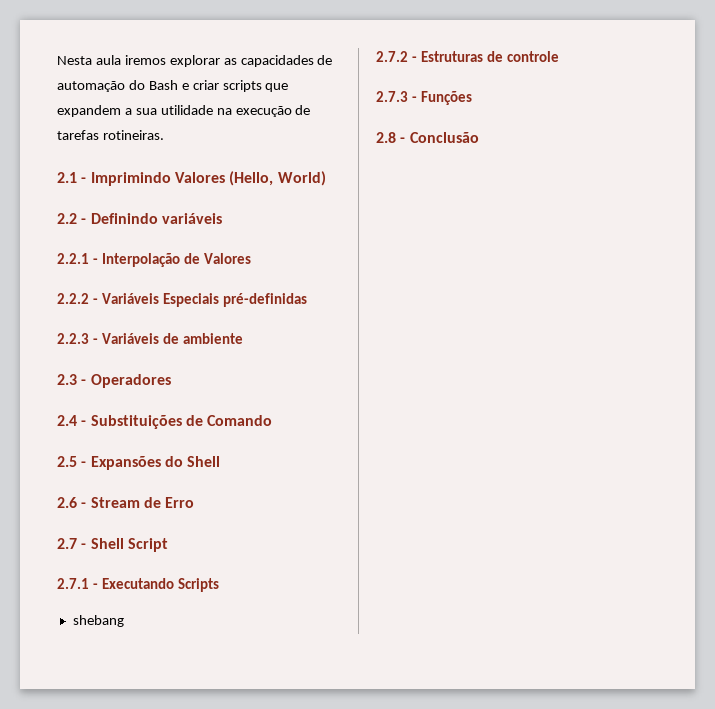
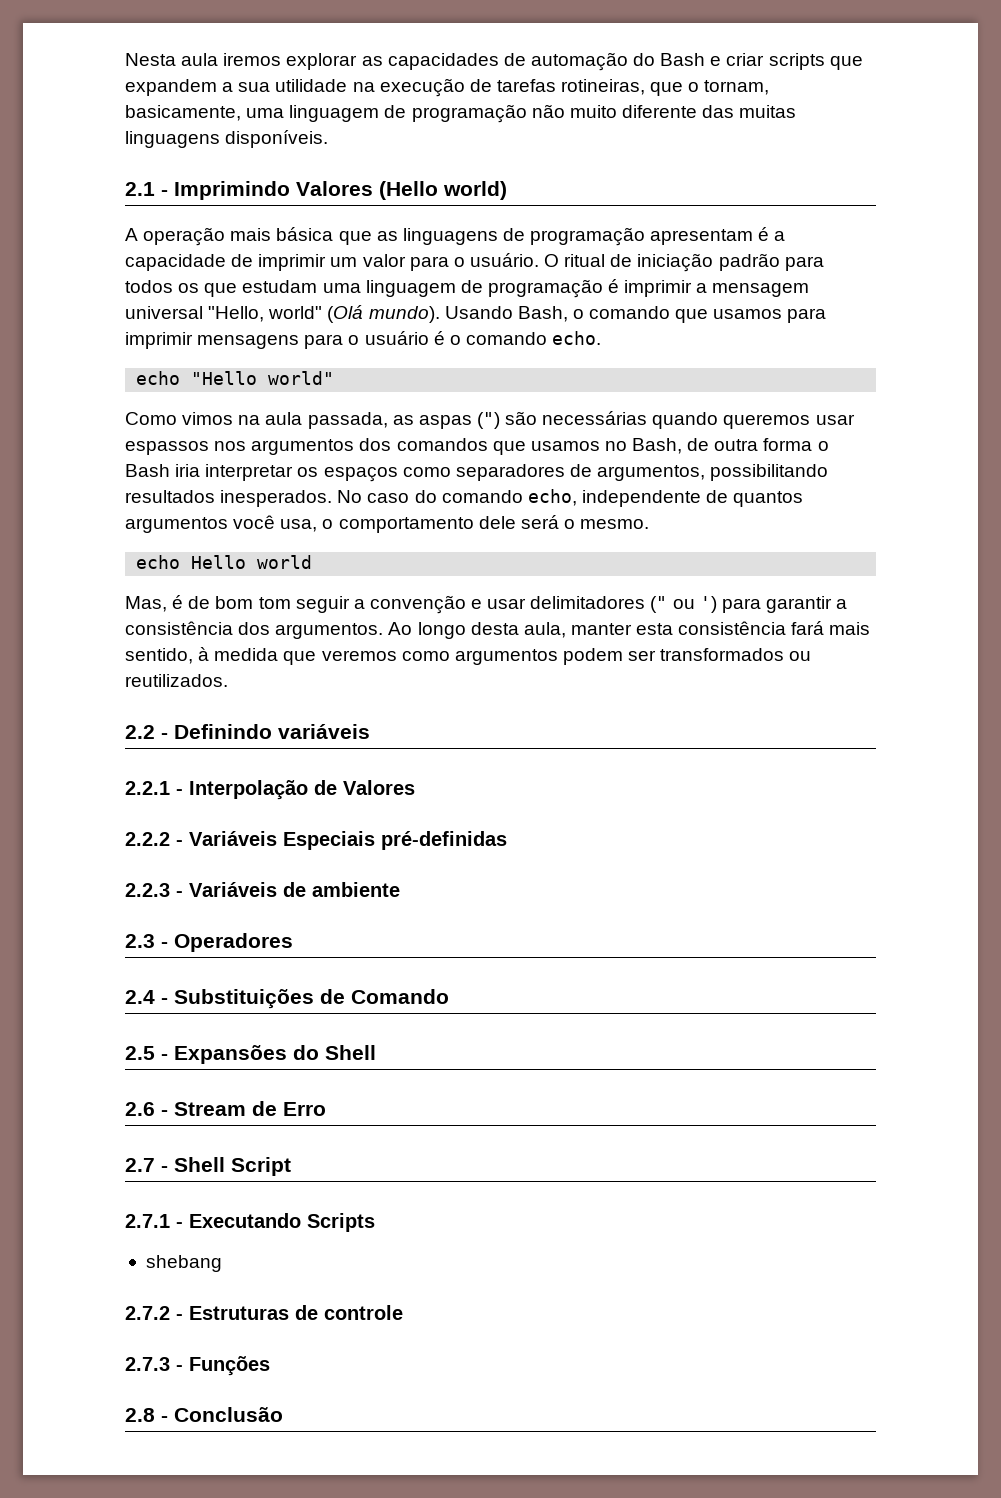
[102,130,164,140] [57,171,326,186] rotineiras. // 2.1 - Imprimindo Valores (Hello, World) -> [561,79,770,96] [125,104,797,123] [125,130,329,148] [125,181,507,200] [125,227,786,246] [125,253,824,272] [125,279,810,298] [125,305,827,323] [125,331,602,349] [136,371,335,385] [125,411,855,429] [125,438,829,455] [125,464,829,482] [125,489,804,507] [125,515,650,533] [136,555,313,569] [125,595,848,614] [125,621,871,639] [125,647,812,665] [125,674,228,687] rotineiras, que o tornam, basicamente, uma linguagem de programação não muito diferente das muitas linguagens disponíveis. // 2.1 - Imprimindo Valores (Hello world) // A operação mais básica que as linguagens de programação apresentam é a capacidade de imprimir um valor para o usuário. O ritual de iniciação padrão para todos os que estudam uma linguagem de programação é imprimir a mensagem universal "Hello, world" (Olá mundo). Usando Bash, o comando que usamos para imprimir mensagens para o usuário é o comando echo. // echo "Hello world" // Como vimos na aula passada, as aspas (") são necessárias quando queremos usar espassos nos argumentos dos comandos que usamos no Bash, de outra forma o Bash iria interpretar os espaços como separadores de argumentos, possibilitando resultados inesperados. No caso do comando echo, independente de quantos argumentos você usa, o comportamento dele será o mesmo. // echo Hello world // Mas, é de bom tom seguir a convenção e usar delimitadores (" ou ') para garantir a consistência dos argumentos. Ao longo desta aula, manter esta consistência fará mais sentido, à medida que veremos como argumentos podem ser transformados ou reutilizados.

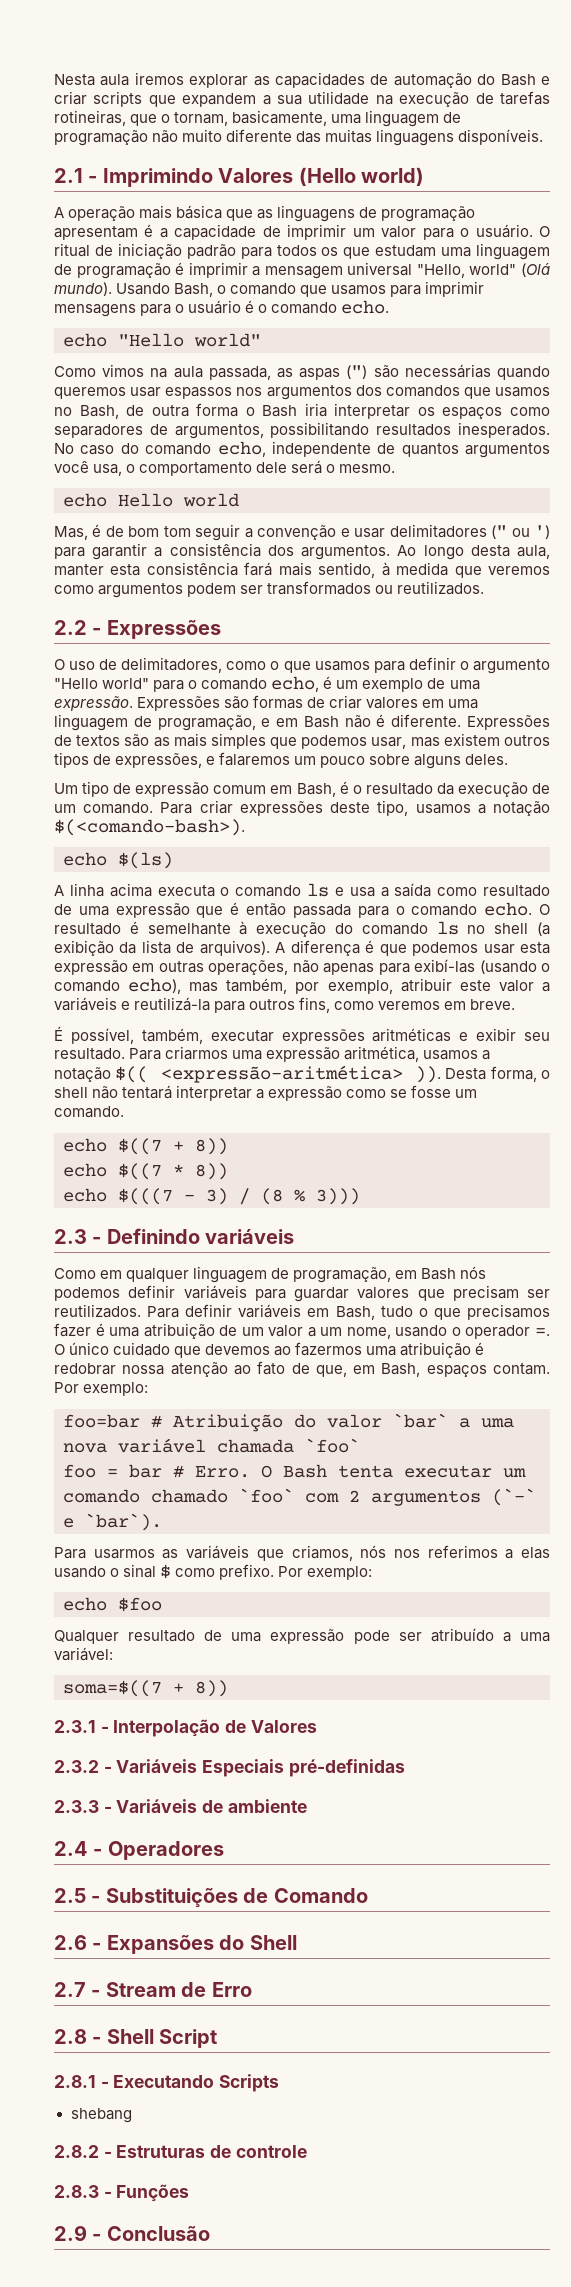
[174,724,370,739] [125,781,170,795] Definindo variáveis // 2.2.1 -> [106,620,221,639] [54,657,550,674] [54,676,480,692] [54,695,479,711] [54,714,550,731] [54,733,550,749] [54,752,509,769] [54,781,550,797] [54,800,550,816] [54,819,245,836] [63,852,173,869] [54,883,550,897] [54,902,550,918] [54,921,551,937] [54,940,550,956] [54,959,551,975] [54,978,550,994] [54,997,516,1013] [54,1026,550,1044] [54,1046,491,1062] [54,1065,550,1083] [54,1085,478,1101] [54,1106,124,1118] [63,1138,228,1155] [63,1163,228,1180] [63,1188,360,1205] [54,1228,295,1244] [54,1266,487,1283] [54,1285,550,1302] [54,1304,550,1320] [54,1323,551,1339] [54,1342,485,1358] [54,1361,550,1377] [54,1382,149,1396] [63,1413,514,1432] [63,1438,360,1453] [63,1464,526,1478] [63,1488,536,1506] [63,1513,162,1531] [54,1545,550,1561] [54,1564,373,1580] [63,1597,162,1612] [54,1628,550,1644] [54,1647,113,1661] [63,1680,228,1697] [54,1720,96,1733] Expressões // O uso de delimitadores, como o que usamos para definir o argumento "Hello world" para o comando echo, é um exemplo de uma expressão. Expressões são formas de criar valores em uma linguagem de programação, e em Bash não é diferente. Expressões de textos são as mais simples que podemos usar, mas existem outros tipos de expressões, e falaremos um pouco sobre alguns deles. // Um tipo de expressão comum em Bash, é o resultado da execução de um comando. Para criar expressões deste tipo, usamos a notação $(<comando-bash>). // echo $(ls) // A linha acima executa o comando ls e usa a saída como resultado de uma expressão que é então passada para o comando echo. O resultado é semelhante à execução do comando ls no shell (a exibição da lista de arquivos). A diferença é que podemos usar esta expressão em outras operações, não apenas para exibí-las (usando o comando echo), mas também, por exemplo, atribuir este valor a variáveis e reutilizá-la para outros fins, como veremos em breve. // É possível, também, executar expressões aritméticas e exibir seu resultado. Para criarmos uma expressão aritmética, usamos a notação $(( <expressão-aritmética> )). Desta forma, o shell não tentará interpretar a expressão como se fosse um comando. // echo $((7 + 8)) // echo $((7 * 8)) // echo $(((7 - 3) / (8 % 3))) // 2.3 - Definindo variáveis // Como em qualquer linguagem de programação, em Bash nós podemos definir variáveis para guardar valores que precisam ser reutilizados. Para definir variáveis em Bash, tudo o que precisamos fazer é uma atribuição de um valor a um nome, usando o operador =. O único cuidado que devemos ao fazermos uma atribuição é redobrar nossa atenção ao fato de que, em Bash, espaços contam. Por exemplo: // foo=bar # Atribuição do valor `bar` a uma nova variável chamada `foo` // foo = bar # Erro. O Bash tenta executar um comando chamado `foo` com 2 argumentos (`-` e `bar`). // Para usarmos as variáveis que criamos, nós nos referimos a elas usando o sinal $ como prefixo. Por exemplo: // echo $foo // Qualquer resultado de uma expressão pode ser atribuído a uma variável: // soma=$((7 + 8)) // 2.3.1
[125,832,170,846] 2.2.2 -> [54,1760,99,1773] 2.3.2
[125,883,170,897] 2.2.3 -> [54,1800,99,1813] 2.3.3
[125,934,155,948] 2.3 -> [54,1841,88,1856] 2.4
[125,990,155,1004] 2.4 -> [54,1888,86,1903] 2.5
[125,1046,155,1060] 2.5 -> [54,1935,87,1950] 2.6
[125,1102,155,1116] 2.6 -> [54,1982,86,1997] 2.7
[125,1158,155,1172] 2.7 -> [54,2029,87,2044] 2.8
[125,1214,170,1228] 2.7.1 -> [54,2075,96,2088] 2.8.1
[125,1306,170,1320] 2.7.2 -> [54,2145,99,2158] 2.8.2
[125,1357,170,1371] 2.7.3 -> [54,2185,99,2198] 2.8.3
[125,1408,155,1422] 2.8 -> [54,2225,87,2241] 2.9

